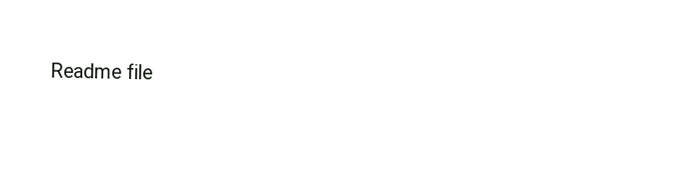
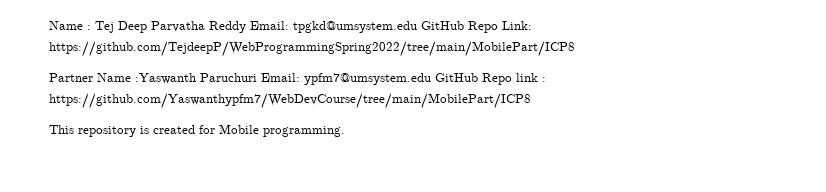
[50,62,154,80] Readme file -> [49,21,532,33] [49,41,575,57] [49,73,546,85] [49,93,531,109] [49,124,345,137] Name : Tej Deep Parvatha Reddy Email: tpgkd@umsystem.edu GitHub Repo Link: https://github.com/TejdeepP/WebProgrammingSpring2022/tree/main/MobilePart/ICP8 // Partner Name :Yaswanth Paruchuri Email: ypfm7@umsystem.edu GitHub Repo link : https://github.com/Yaswanthypfm7/WebDevCourse/tree/main/MobilePart/ICP8 // This repository is created for Mobile programming.

